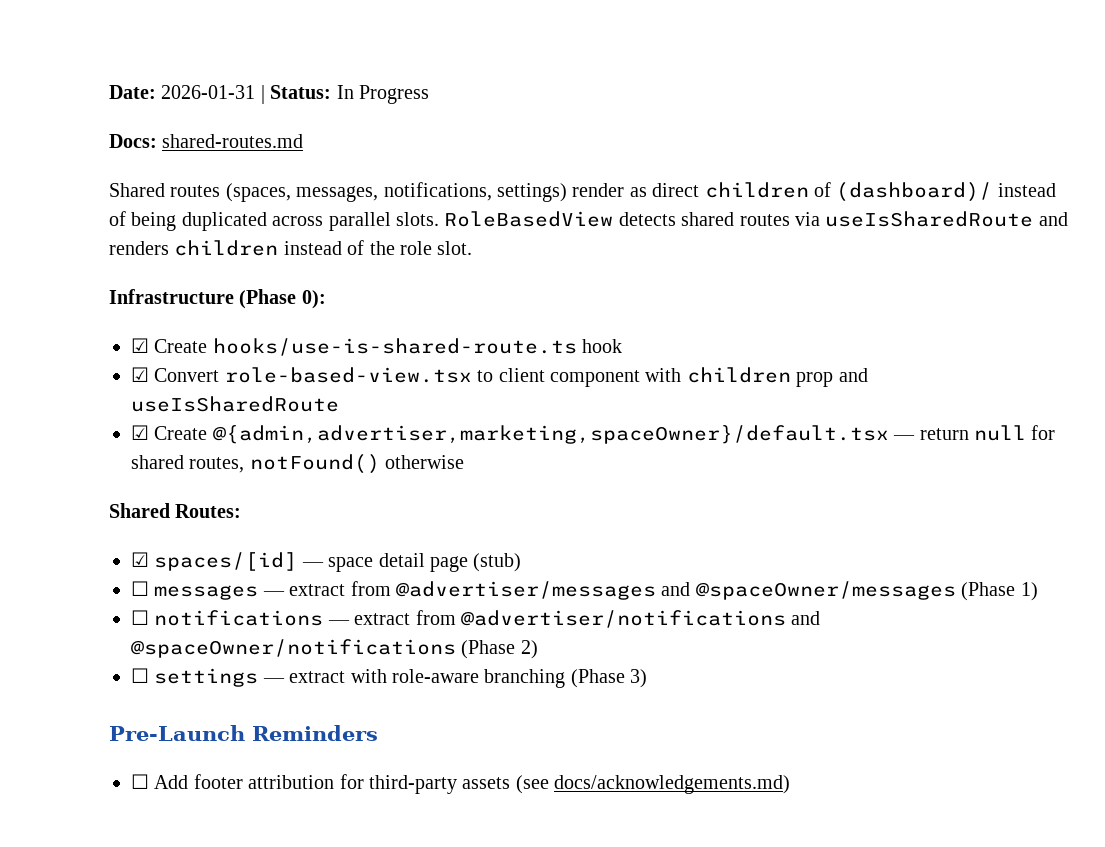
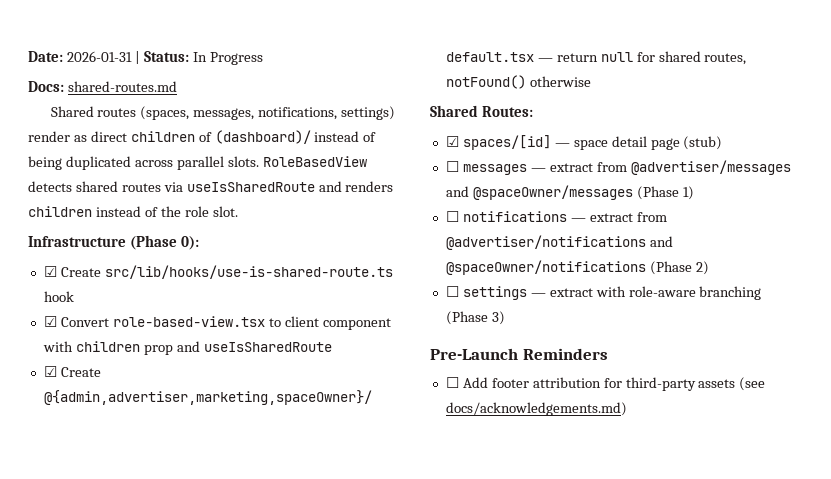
[212,338,577,356] hooks/use-is-shared-route.ts -> [104,265,393,279] src/lib/hooks/use-is-shared-route.ts

